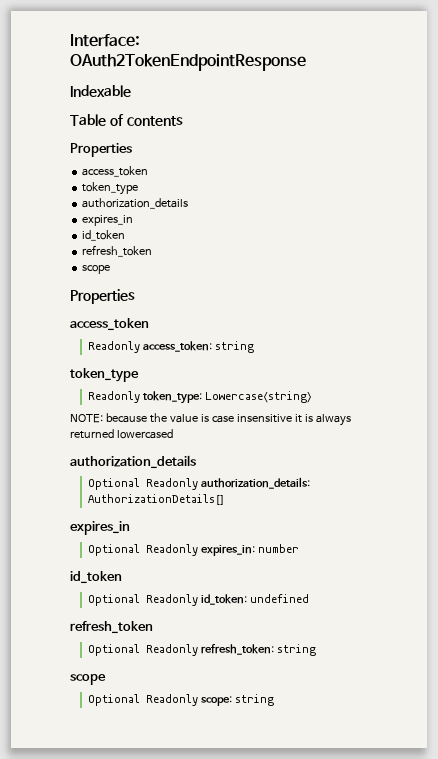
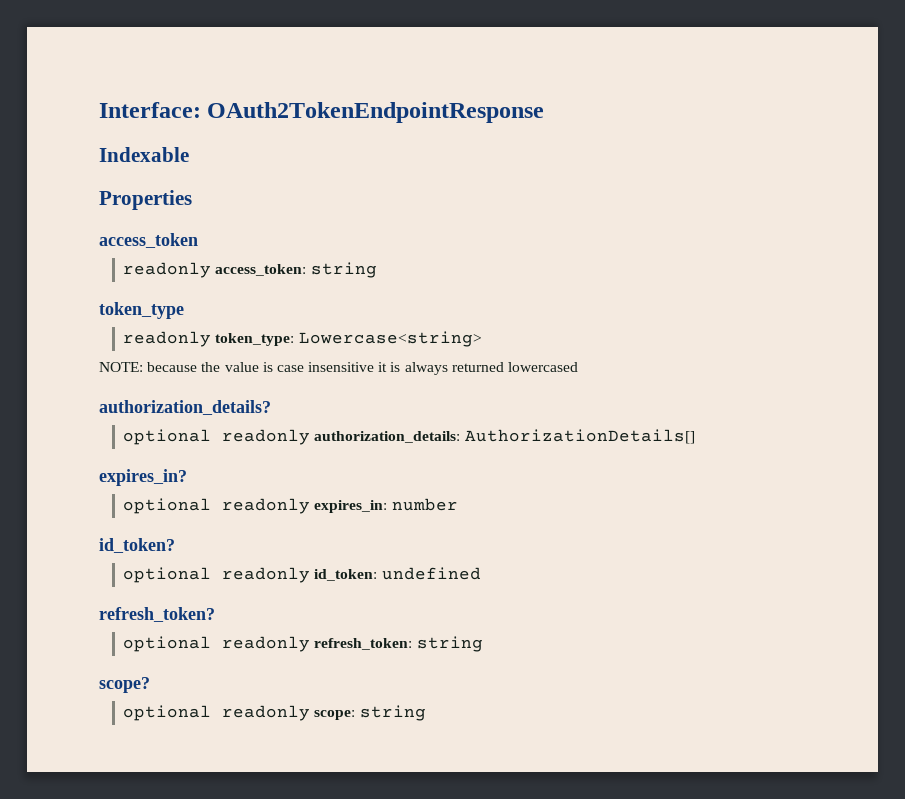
[70,114,183,126] [70,143,132,157] [82,166,149,177] [82,182,139,195] [82,198,189,209] [82,215,134,226] [82,230,126,241] [82,245,153,257] [82,265,111,274] [70,289,135,304] [70,318,149,331] [87,341,140,353] // Table of contents // Properties // access_token // token_type // authorization_details // expires_in // id_token // refresh_token // scope // Properties // access_token // Readonly -> [99,190,192,210] [99,233,198,248] [123,262,212,278] // Properties // access_token // readonly
[87,391,140,403] Readonly -> [123,331,212,347] readonly
[70,455,196,469] [87,478,198,490] authorization_details // Optional Readonly -> [99,400,271,415] [123,429,311,445] authorization_details? // optional readonly
[70,521,130,535] [87,544,198,556] expires_in // Optional Readonly -> [99,469,187,486] [123,498,311,514] expires_in? // optional readonly
[70,571,122,584] [87,594,198,606] id_token // Optional Readonly -> [99,538,175,553] [123,567,311,583] id_token? // optional readonly
[70,621,153,634] [87,644,198,656] refresh_token // Optional Readonly -> [99,607,215,622] [123,636,311,652] refresh_token? // optional readonly
[70,674,106,685] [87,694,198,706] scope // Optional Readonly -> [99,677,150,693] [123,705,311,721] scope? // optional readonly

